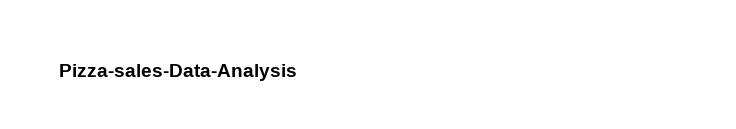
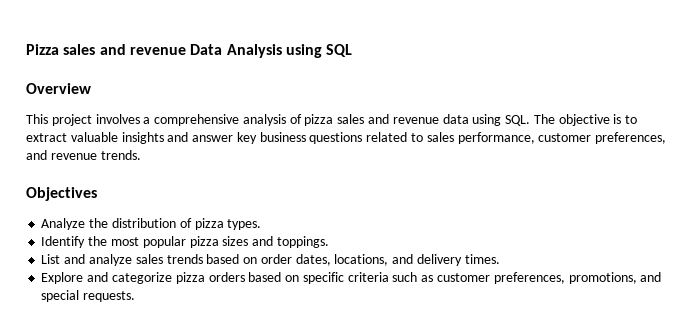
[59,64,297,81] Pizza-sales-Data-Analysis -> [26,44,353,58] [26,83,91,94] [26,114,638,126] [26,132,667,144] [26,150,141,160] [26,187,97,201] [41,218,262,230] [41,236,329,248] [41,254,500,266] [41,272,662,284] [41,290,136,302] Pizza sales and revenue Data Analysis using SQL // Overview // This project involves a comprehensive analysis of pizza sales and revenue data using SQL. The objective is to extract valuable insights and answer key business questions related to sales performance, customer preferences, and revenue trends. // Objectives // Analyze the distribution of pizza types. // Identify the most popular pizza sizes and toppings. // List and analyze sales trends based on order dates, locations, and delivery times. // Explore and categorize pizza orders based on specific criteria such as customer preferences, promotions, and special requests.

